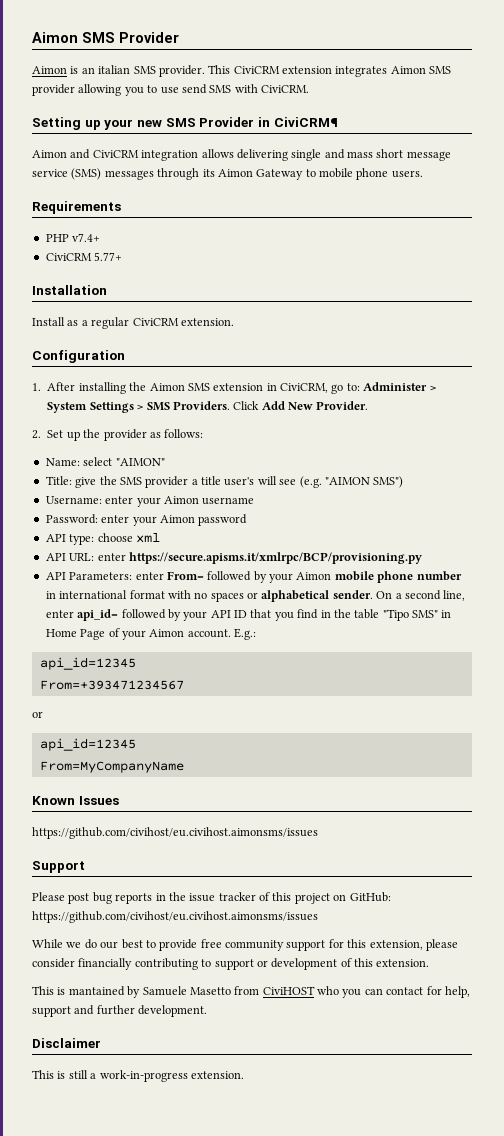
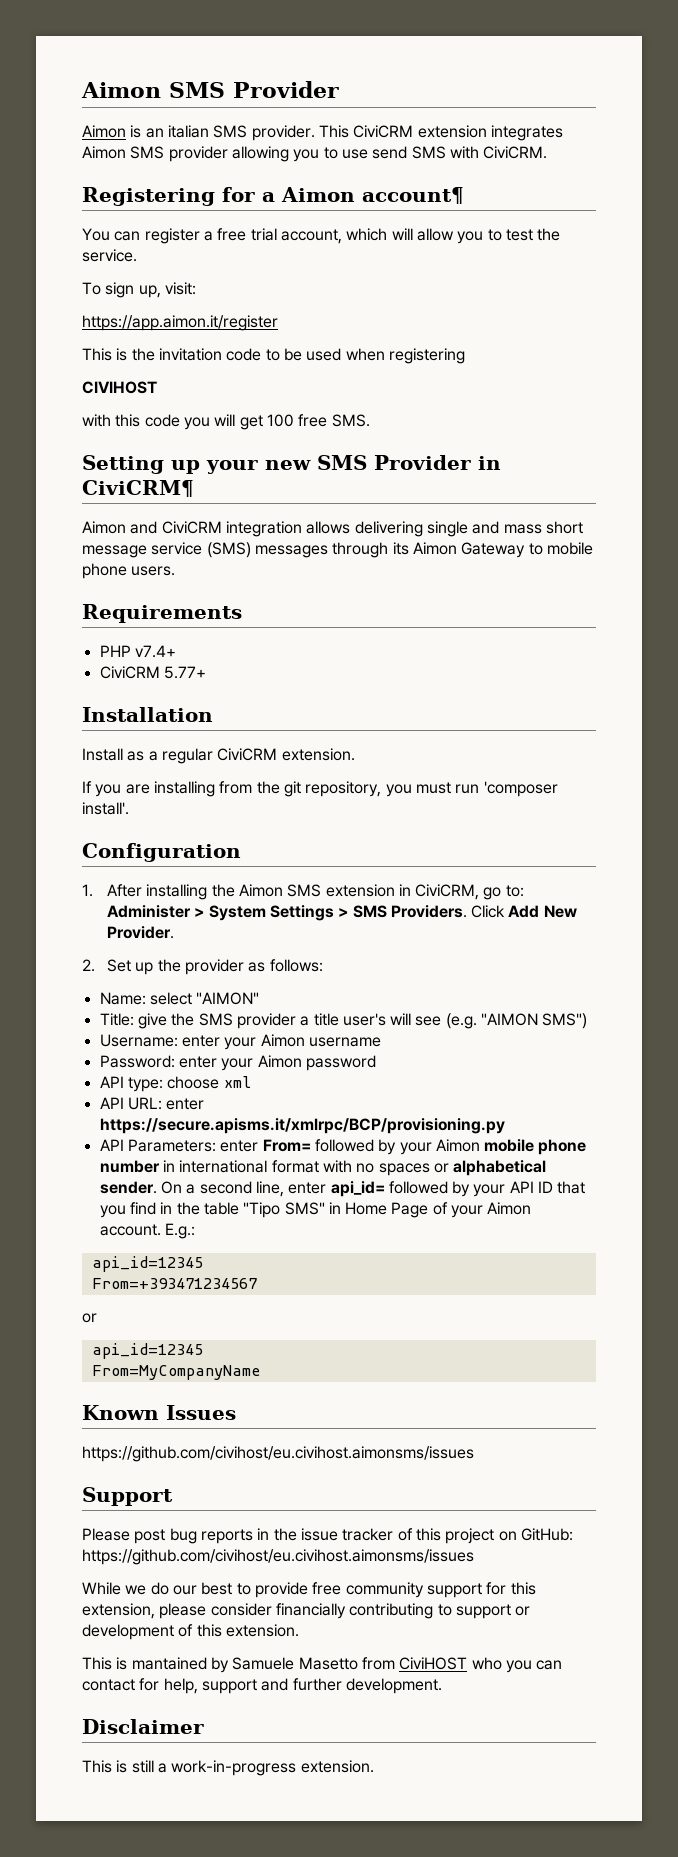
(309, 89) none -> [82,187,464,206] [82,228,561,244] [82,249,137,262] [82,282,196,298] [82,315,278,331] [82,348,465,364] [82,381,157,394] [82,414,370,430] // Registering for a Aimon account¶ // You can register a free trial account, which will allow you to test the service. // To sign up, visit: // https://app.aimon.it/register // This is the invitation code to be used when registering // CIVIHOST // with this code you will get 100 free SMS.
(234, 322) none -> [82,781,558,797] [82,802,129,815] // If you are installing from the git repository, you must run 'composer install'.

